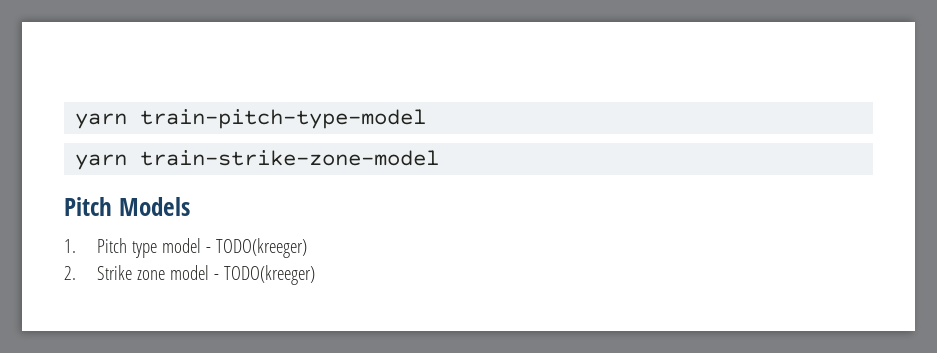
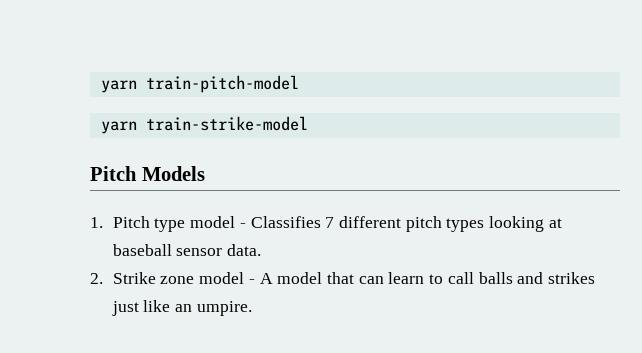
[75,109,427,129] [75,150,440,170] yarn train-pitch-type-model // yarn train-strike-zone-model -> [100,75,299,93] [100,116,308,134] yarn train-pitch-model // yarn train-strike-model
[216,238,308,258] TODO(kreeger) -> [250,216,562,232] [112,244,262,256] Classifies 7 different pitch types looking at baseball sensor data.
[224,265,316,285] TODO(kreeger) -> [259,272,596,284] [111,300,252,316] A model that can learn to call balls and strikes just like an umpire.

